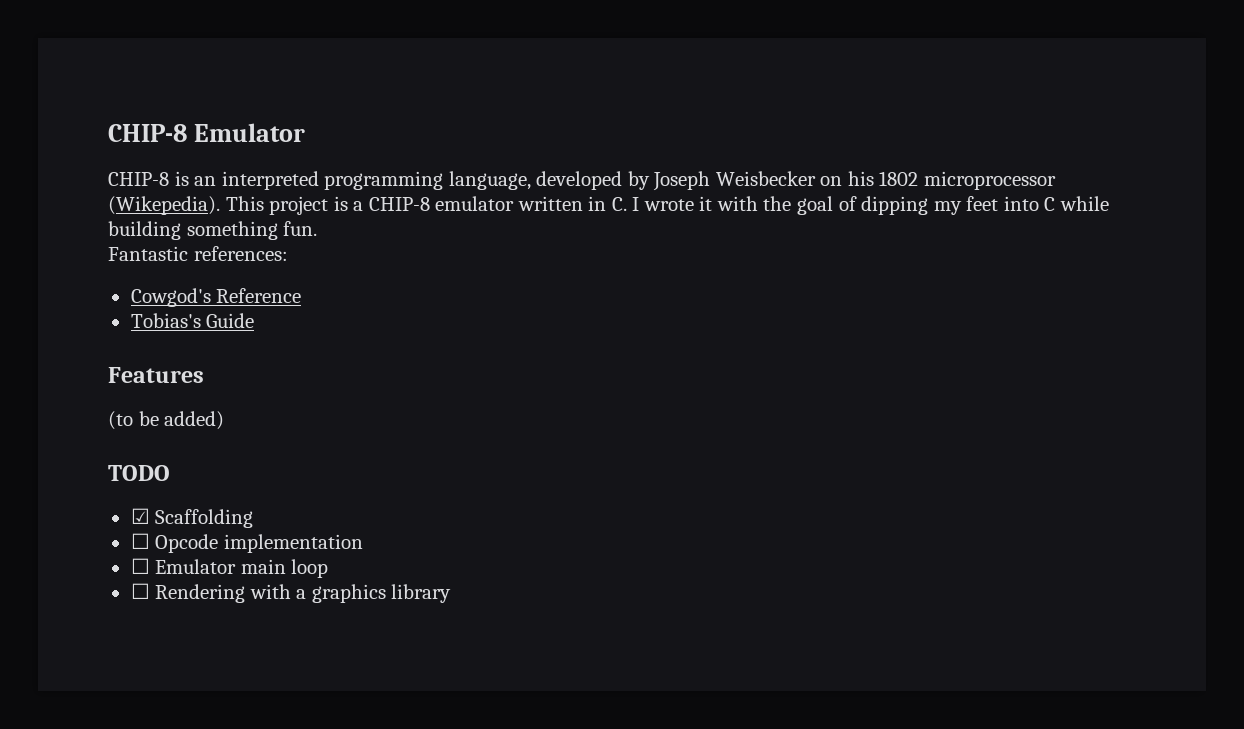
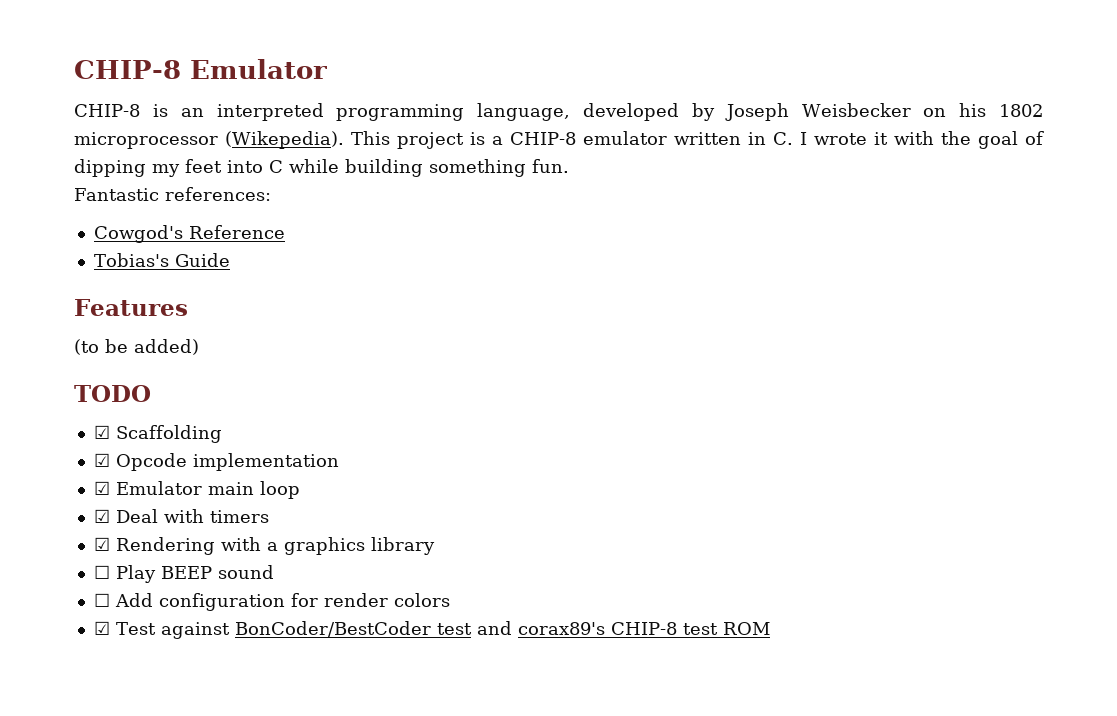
[130,533,150,549] ☐ -> [93,453,110,467] ☑
[130,558,150,574] ☐ -> [93,481,110,495] ☑
[130,583,150,599] ☐ -> [93,509,269,523] [93,537,110,551] ☑ Deal with timers // ☑
(452, 593) none -> [93,565,274,583] [93,593,450,611] [93,621,770,639] // ☐ Play BEEP sound // ☐ Add configuration for render colors // ☑ Test against BonCoder/BestCoder test and corax89's CHIP-8 test ROM

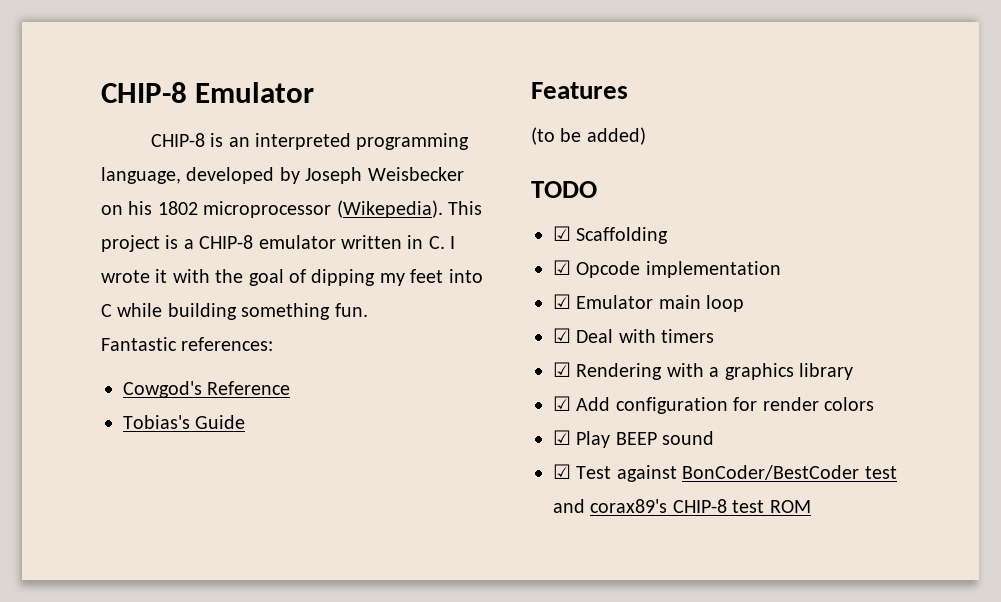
[93,565,274,583] [93,593,110,607] ☐ Play BEEP sound // ☐ -> [553,396,571,411] ☑
(450, 600) none -> [553,430,715,448] // ☑ Play BEEP sound

